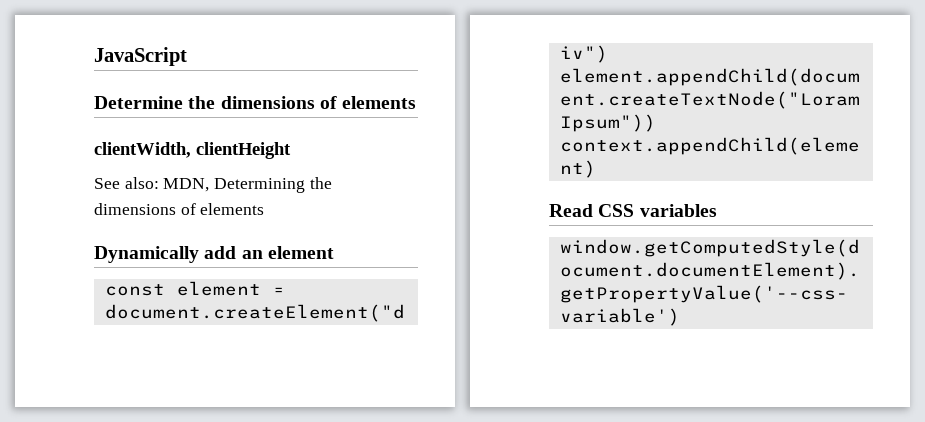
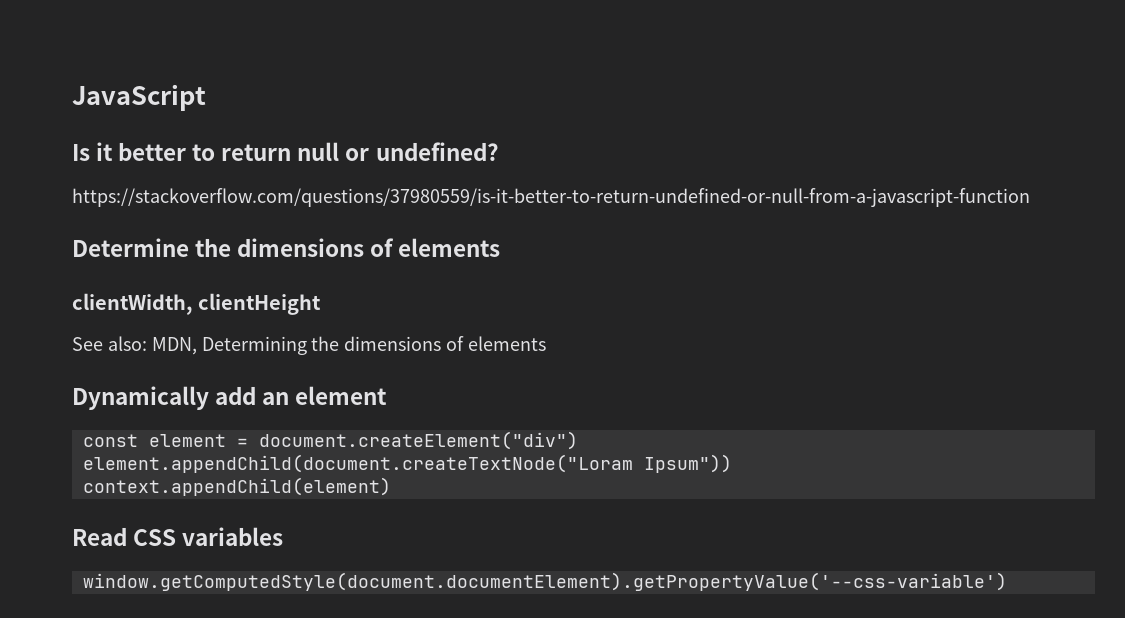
(187, 56) none -> [72,142,499,161] [72,188,1030,207] // Is it better to return null or undefined? // https://stackoverflow.com/questions/37980559/is-it-better-to-return-undefined-or-null-from-a-javascript-function

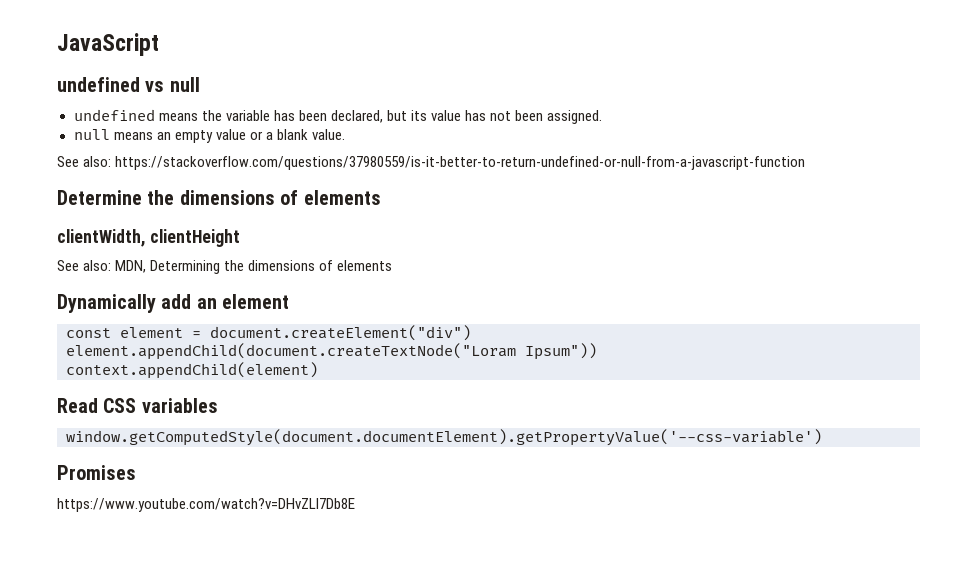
[72,142,499,161] Is it better to return null or undefined? // -> [57,77,200,92] [73,109,603,124] [73,129,345,143] [57,156,112,167] undefined vs null // undefined means the variable has been declared, but its value has not been assigned. // null means an empty value or a blank value. // See also:
(1007, 581) none -> [57,465,136,480] [57,498,355,512] // Promises // https://www.youtube.com/watch?v=DHvZLI7Db8E

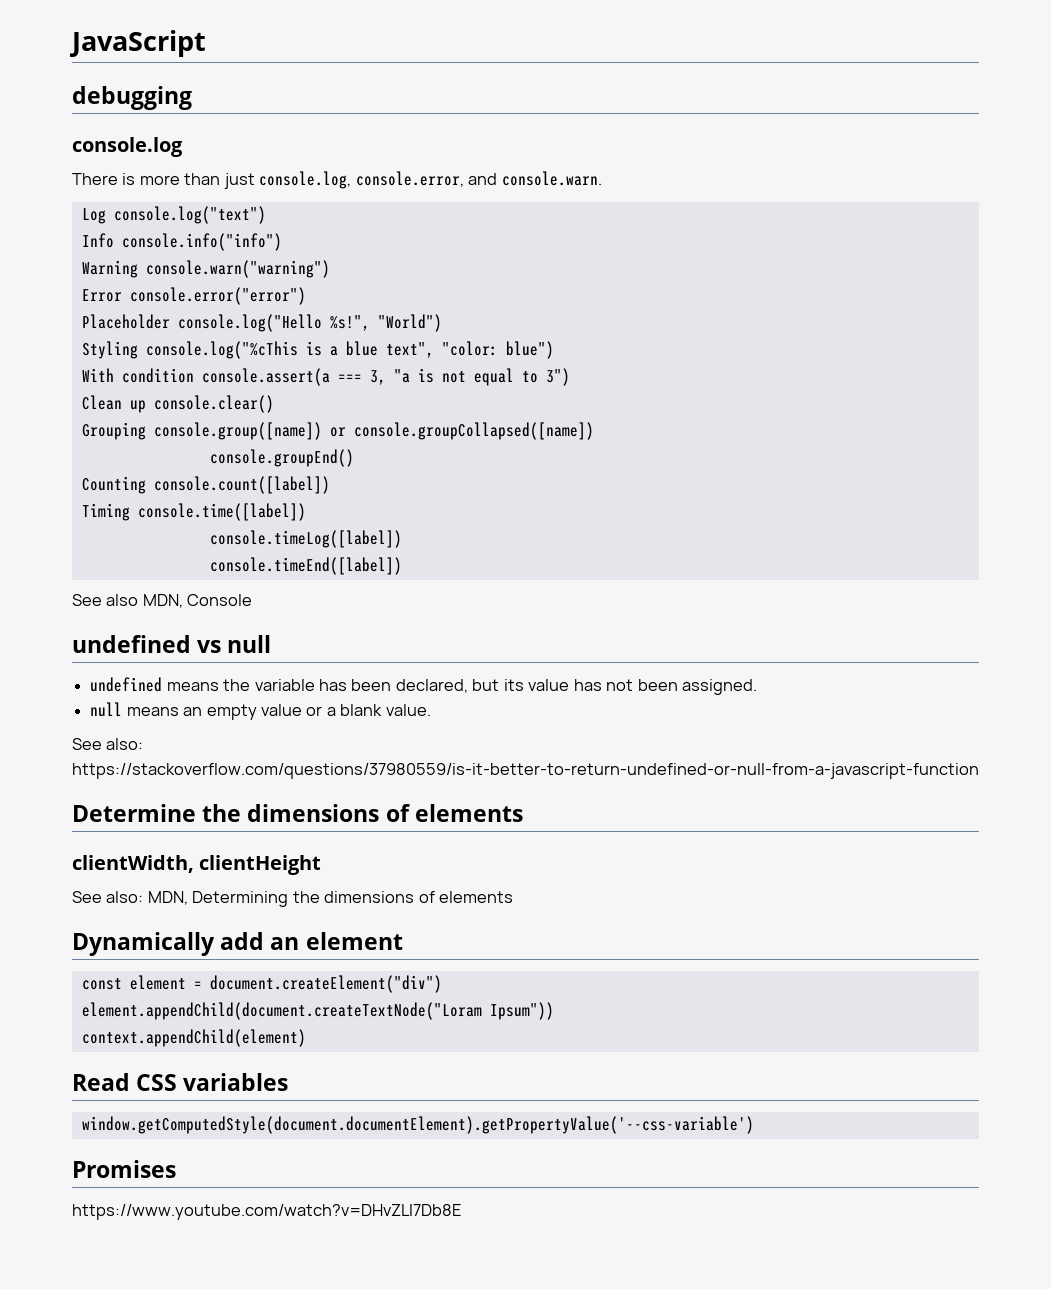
(159, 44) none -> [72,86,192,110] [72,137,183,157] [72,171,602,189] [81,206,266,224] [81,233,282,251] [81,260,330,278] [81,287,306,305] [81,314,442,332] [81,341,554,359] [81,368,570,386] [81,395,274,413] [81,422,594,440] [209,449,354,467] [81,476,330,494] [81,503,306,521] [209,530,402,548] [209,557,402,575] [72,594,253,608] // debugging // console.log // There is more than just console.log, console.error, and console.warn. // Log console.log("text") // Info console.info("info") // Warning console.warn("warning") // Error console.error("error") // Placeholder console.log("Hello %s!", "World") // Styling console.log("%cThis is a blue text", "color: blue") // With condition console.assert(a === 3, "a is not equal to 3") // Clean up console.clear() // Grouping console.group([name]) or console.groupCollapsed([name]) // console.groupEnd() // Counting console.count([label]) // Timing console.time([label]) // console.timeLog([label]) // console.timeEnd([label]) // See also MDN, Console

